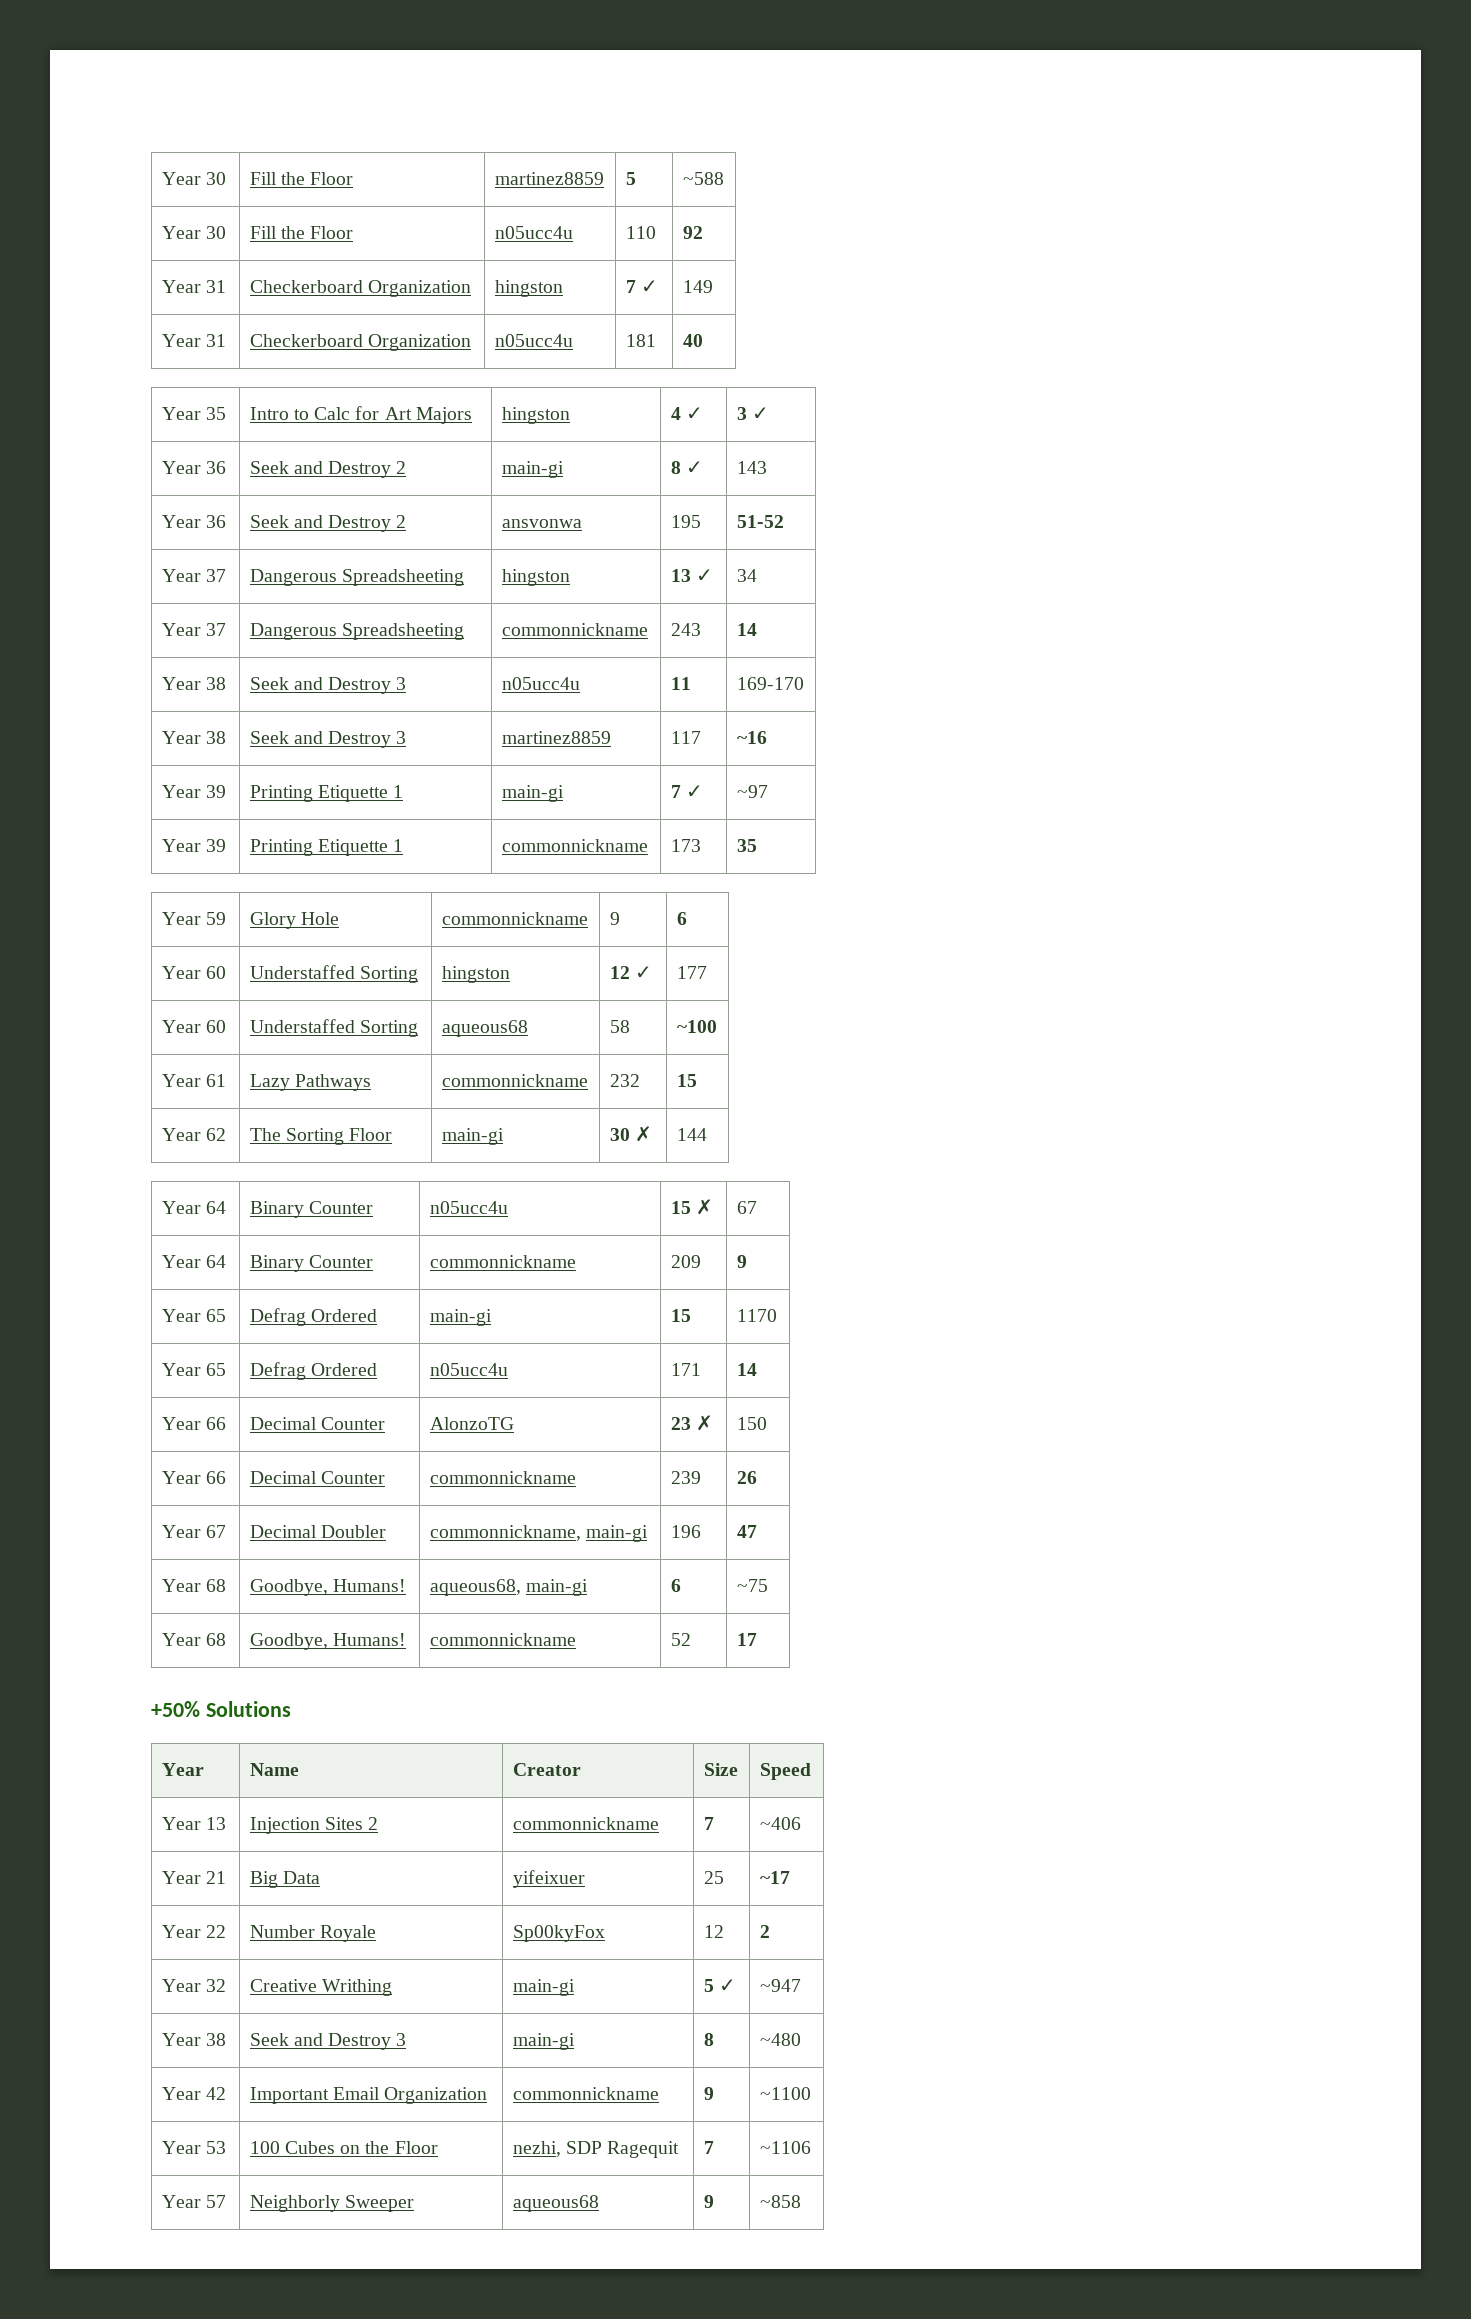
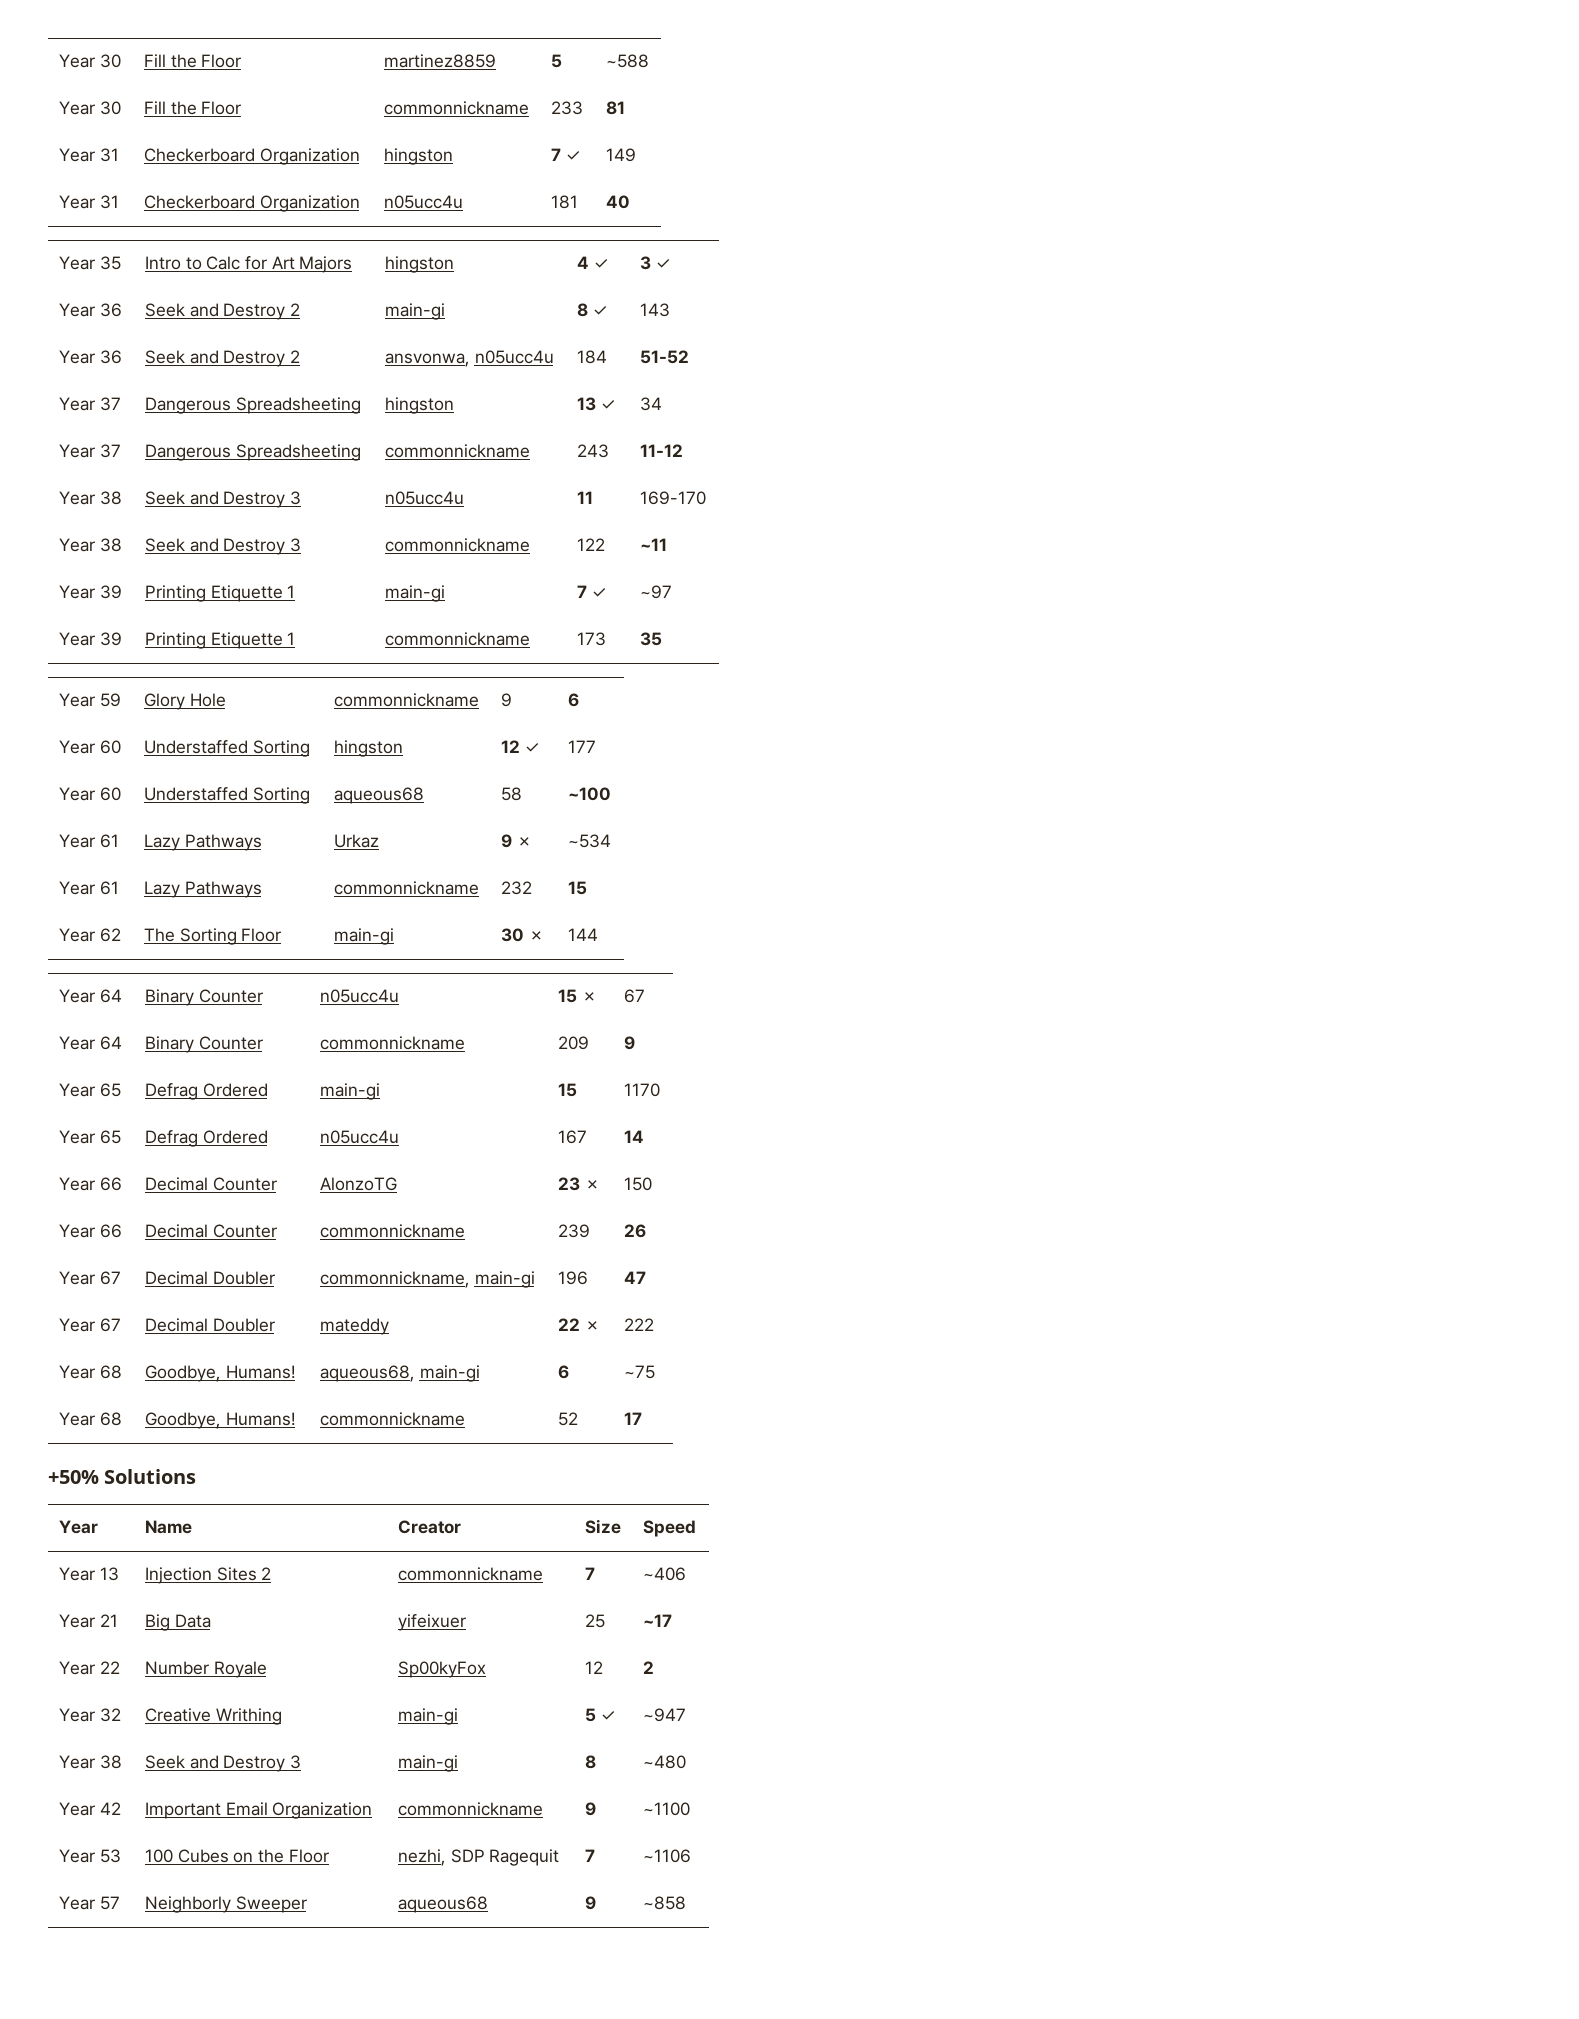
[494,226,573,239] [625,226,656,239] [682,226,703,239] n05ucc4u | 110 | 92 -> [383,101,529,115] [550,101,583,115] [605,101,625,115] commonnickname | 233 | 81
[501,519,582,528] [670,515,701,528] ansvonwa | 195 -> [384,350,554,367] [576,350,607,364] ansvonwa, n05ucc4u | 184
[736,623,757,636] 14 -> [639,444,683,457] 11-12
[501,731,611,744] [670,731,701,744] [736,731,767,744] martinez8859 | 117 | ~16 -> [384,538,530,552] [576,538,605,551] [639,538,667,551] commonnickname | 122 | ~11
(717, 1026) none -> [58,834,119,848] [143,834,262,851] [333,834,379,848] [500,834,532,848] [567,834,611,848] // Year 61 | Lazy Pathways | Urkaz | 9 ✗ | ~534
[670,1363,701,1376] 171 -> [557,1130,587,1144] 167
(757, 1531) none -> [58,1318,121,1332] [144,1318,275,1332] [319,1318,389,1335] [557,1318,600,1331] [623,1318,654,1331] // Year 67 | Decimal Doubler | mateddy | 22 ✗ | 222

